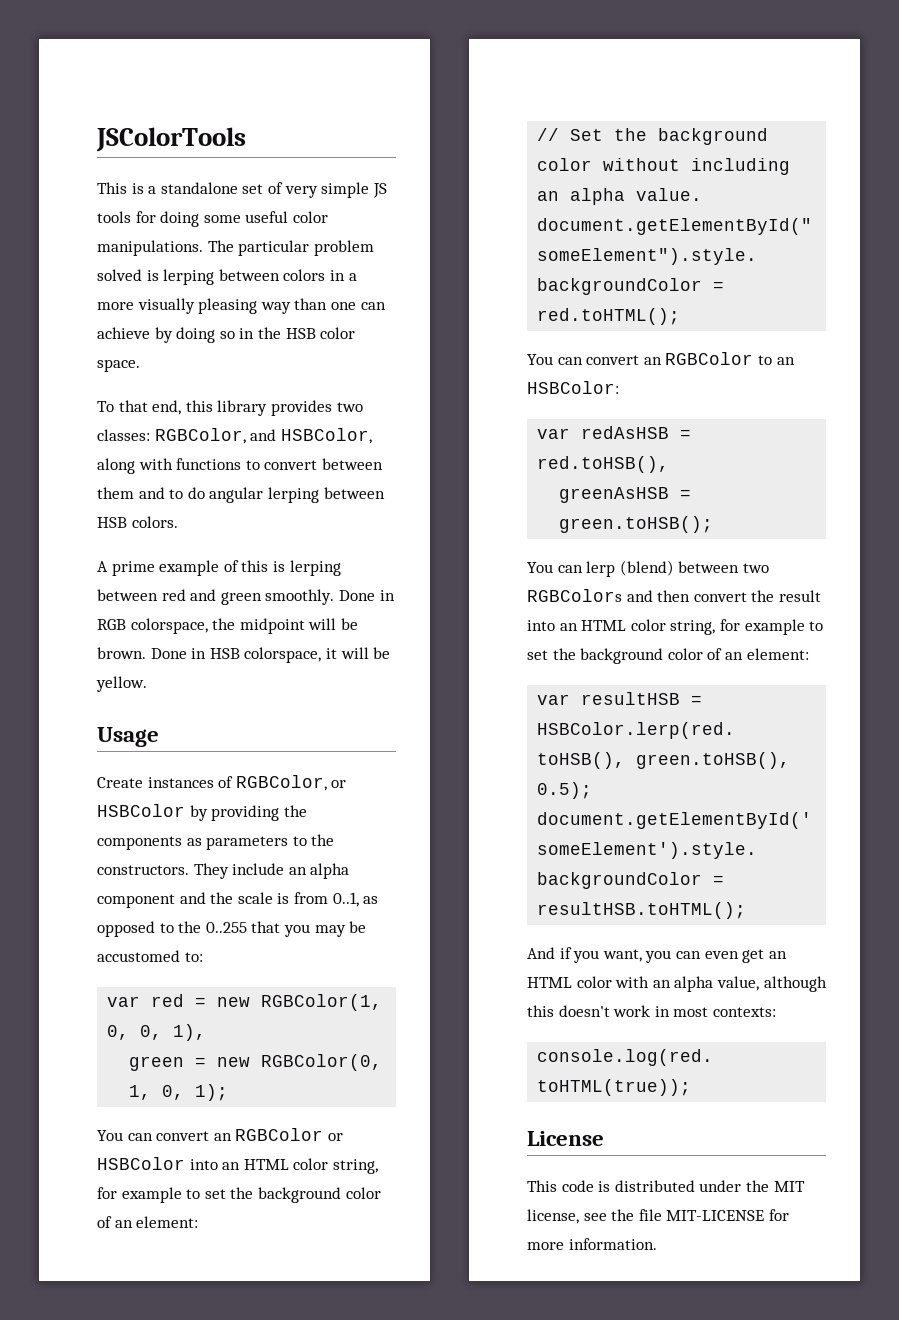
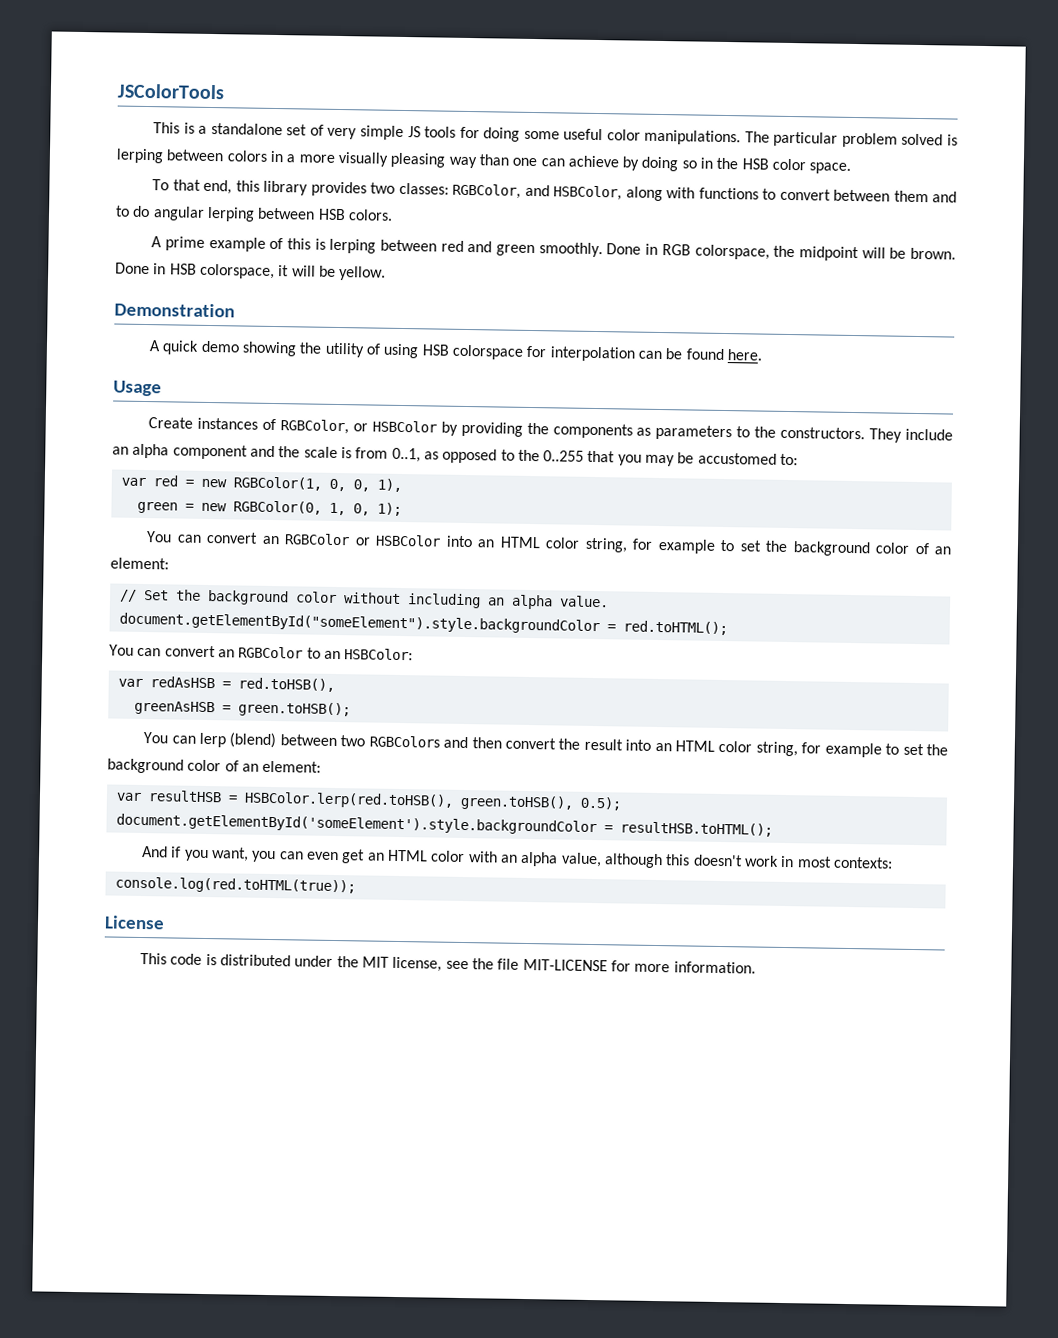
(147, 684) none -> [114,302,235,318] [149,340,762,362] // Demonstration // A quick demo showing the utility of using HSB colorspace for interpolation can be found here.

